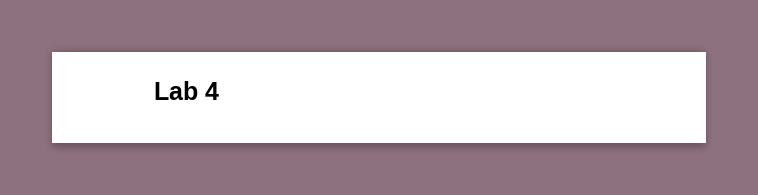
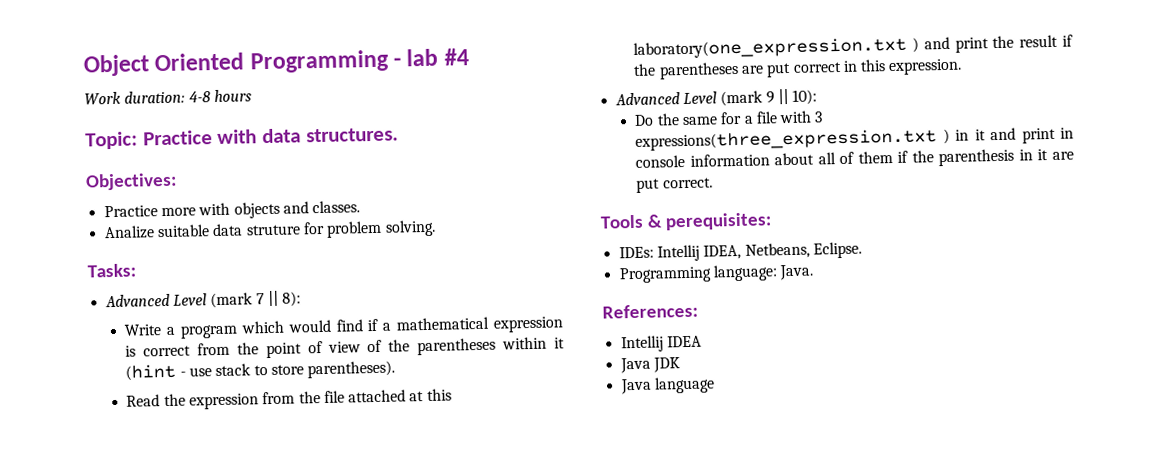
[154,81,219,100] Lab 4 -> [83,48,469,77] [84,89,252,105] [85,127,399,150] [85,172,177,191] [103,200,361,219] [103,219,436,240] [87,263,136,278] [104,290,302,309] [124,316,564,339] [125,336,565,359] [125,360,396,381] [126,388,452,410] [633,34,1073,59] [633,58,963,80] [614,88,818,107] [634,110,824,126] [635,127,1074,151] [635,148,1074,168] [636,177,713,193] [600,212,772,231] [618,241,862,262] [618,264,815,284] [602,303,698,319] [620,335,702,353] [619,357,680,374] [619,376,715,395] Object Oriented Programming - lab #4 // Work duration: 4-8 hours // Topic: Practice with data structures. // Objectives: // Practice more with objects and classes. // Analize suitable data struture for problem solving. // Tasks: // Advanced Level (mark 7 || 8): // Write a program which would find if a mathematical expression is correct from the point of view of the parentheses within it (hint - use stack to store parentheses). // Read the expression from the file attached at this laboratory(one_expression.txt ) and print the result if the parentheses are put correct in this expression. // Advanced Level (mark 9 || 10): // Do the same for a file with 3 expressions(three_expression.txt ) in it and print in console information about all of them if the parenthesis in it are put correct. // Tools & perequisites: // IDEs: Intellij IDEA, Netbeans, Eclipse. // Programming language: Java. // References: // Intellij IDEA // Java JDK // Java language

